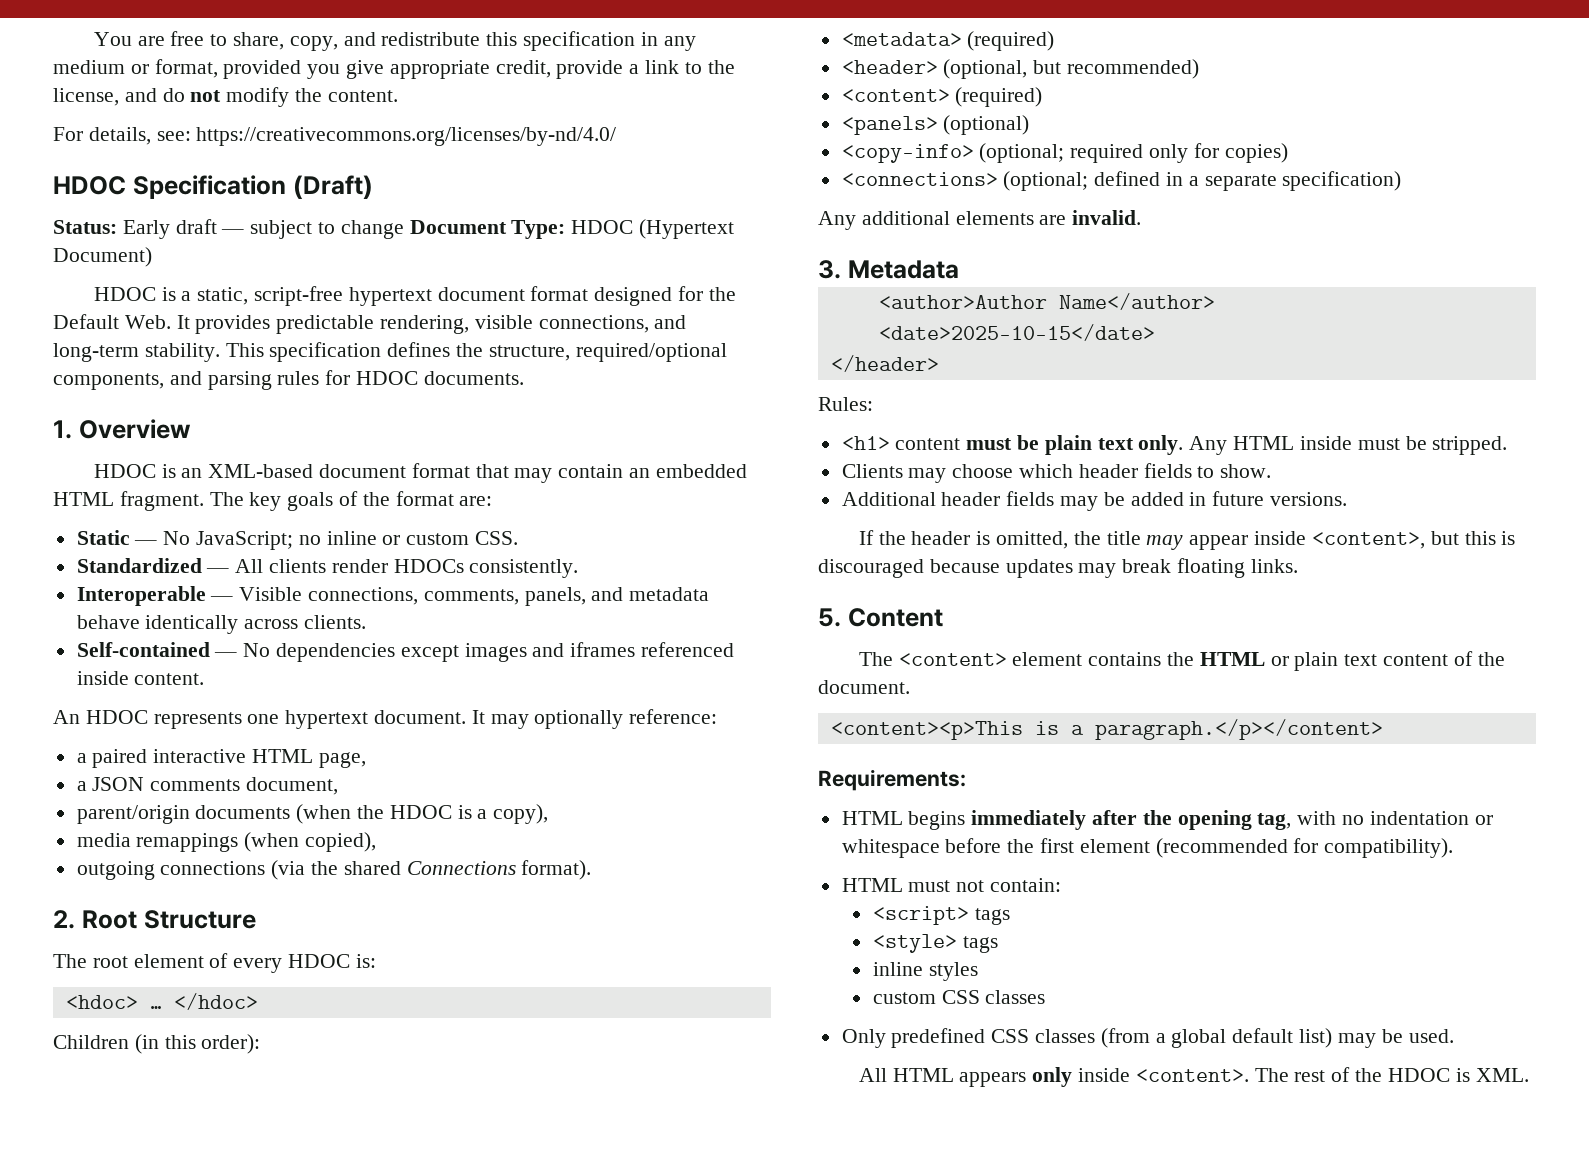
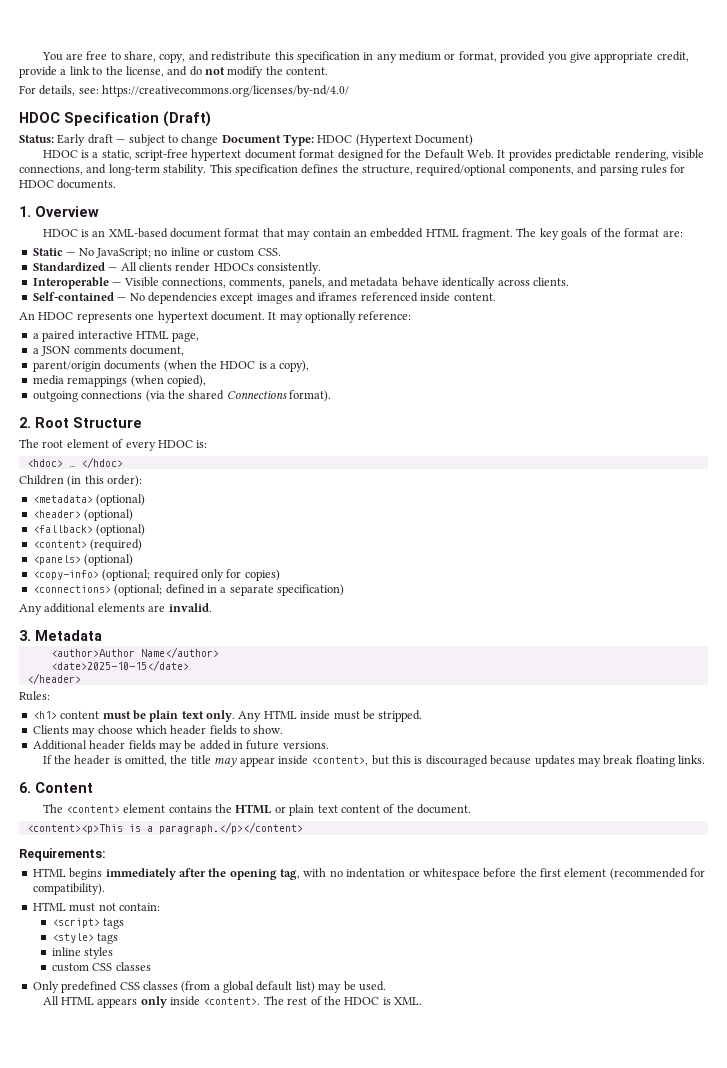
[967,31,1055,51] (required) -> [96,494,146,506] (optional)
[943,59,1200,79] (optional, but recommended) -> [84,509,134,521] [32,524,146,536] (optional) // <fallback> (optional)
[818,608,841,627] 5. -> [19,782,31,793] 6.

